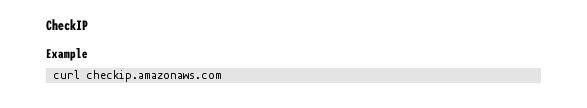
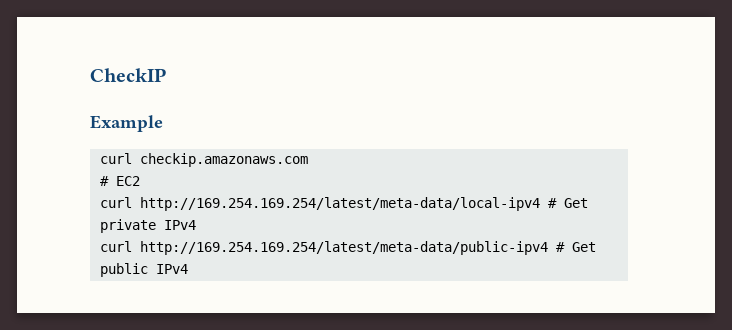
(222, 76) none -> [99,176,140,186] [99,197,588,211] [99,219,196,233] [99,241,596,255] [99,263,188,277] // # EC2 // curl http://169.254.169.254/latest/meta-data/local-ipv4 # Get private IPv4 // curl http://169.254.169.254/latest/meta-data/public-ipv4 # Get public IPv4

